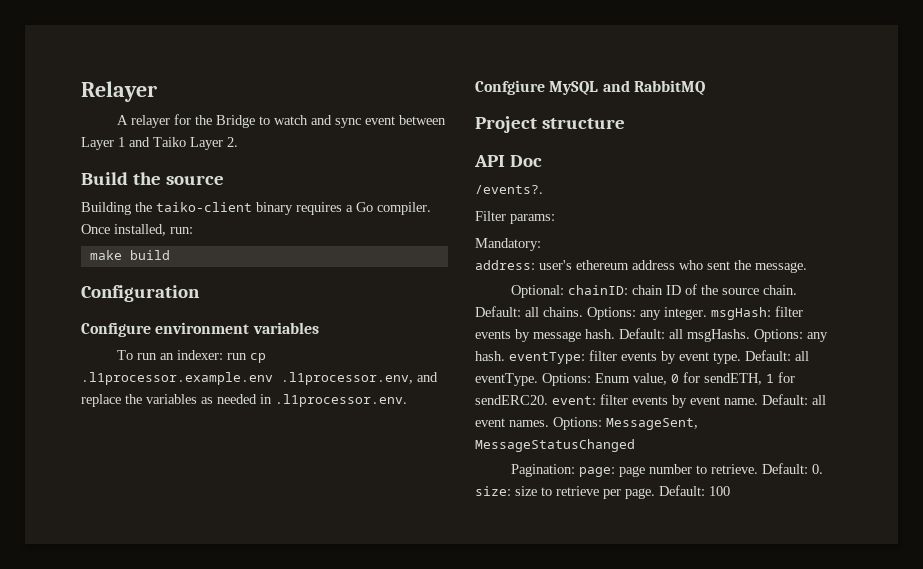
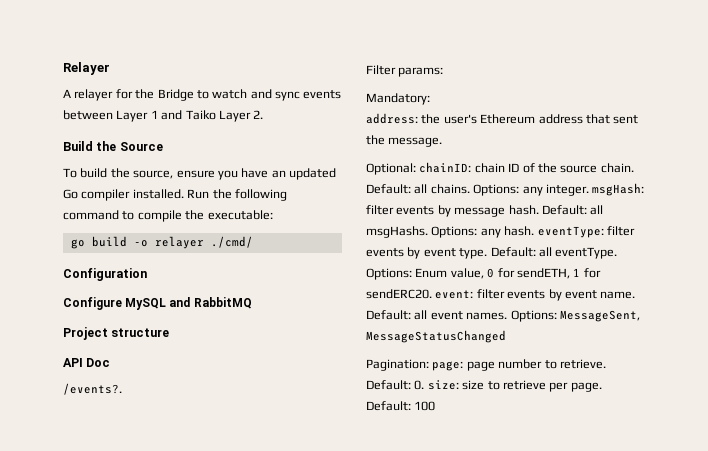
[364,116,395,125] event -> [303,90,342,99] events
[165,175,224,185] [81,202,431,215] [81,224,193,236] [89,250,170,260] [81,285,200,302] [81,322,319,337] [116,350,266,363] [81,372,438,385] [81,394,407,407] [475,80,545,95] source // Building the taiko-client binary requires a Go compiler. Once installed, run: // make build // Configuration // Configure environment variables // To run an indexer: run cp .l1processor.example.env .l1processor.env, and replace the variables as needed in .l1processor.env. // Confgiure -> [119,142,163,151] [63,168,336,180] [63,189,287,201] [63,210,273,222] [70,236,253,249] [63,268,147,281] [63,297,122,310] Source // To build the source, ensure you have an updated Go compiler installed. Run the following command to compile the executable: // go build -o relayer ./cmd/ // Configuration // Configure
[539,260,703,270] user's ethereum address who -> [421,114,610,124] the user's Ethereum address that

